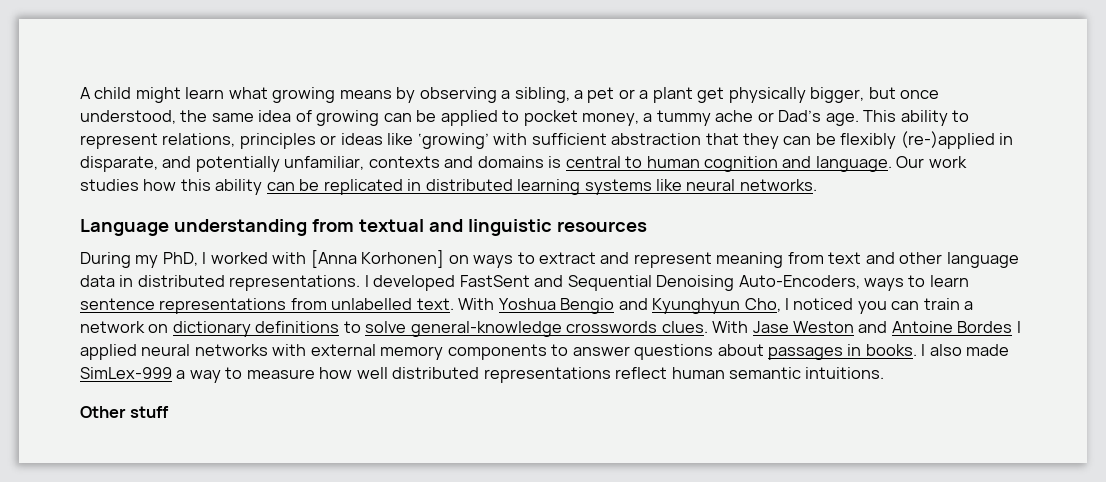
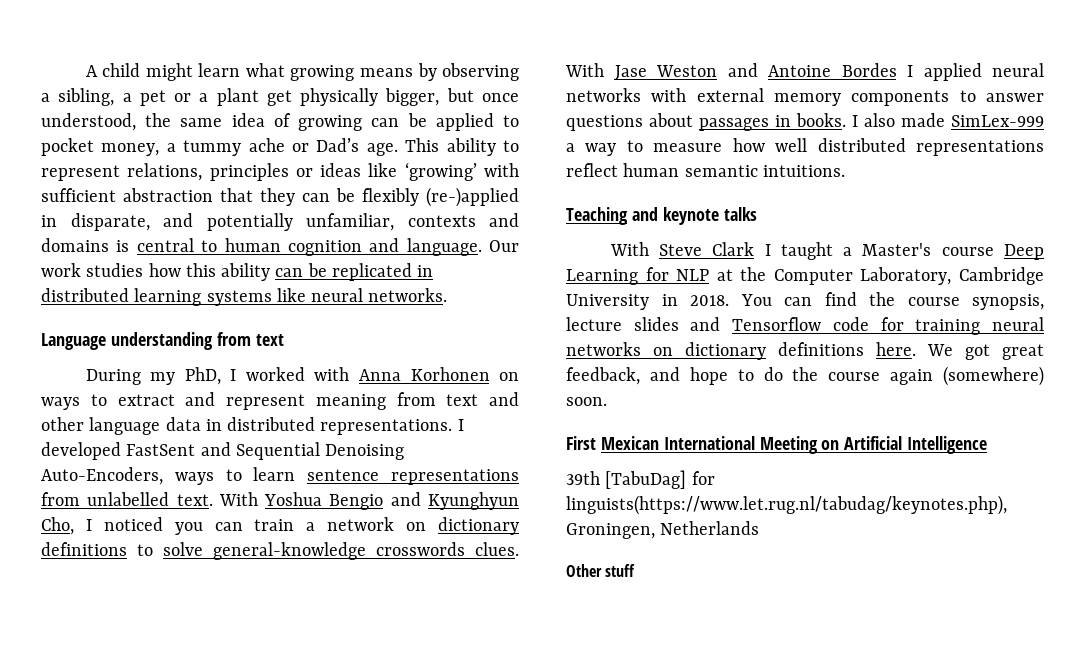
[358,219,647,236] textual and linguistic resources -> [255,334,284,346] text
[310,250,445,268] [Anna Korhonen] -> [358,367,490,381] Anna Korhonen
(885, 373) none -> [566,207,757,225] [609,242,1044,260] [566,267,1044,285] [566,292,1044,310] [566,317,1044,335] [566,342,1044,360] [566,366,1044,386] [566,397,607,406] [566,436,988,454] [566,470,715,489] [566,495,1007,515] [566,521,760,539] // Teaching and keynote talks // With Steve Clark I taught a Master's course Deep Learning for NLP at the Computer Laboratory, Cambridge University in 2018. You can find the course synopsis, lecture slides and Tensorflow code for training neural networks on dictionary definitions here. We got great feedback, and hope to do the course again (somewhere) soon. // First Mexican International Meeting on Artificial Intelligence // 39th [TabuDag] for linguists(https://www.let.rug.nl/tabudag/keynotes.php), Groningen, Netherlands

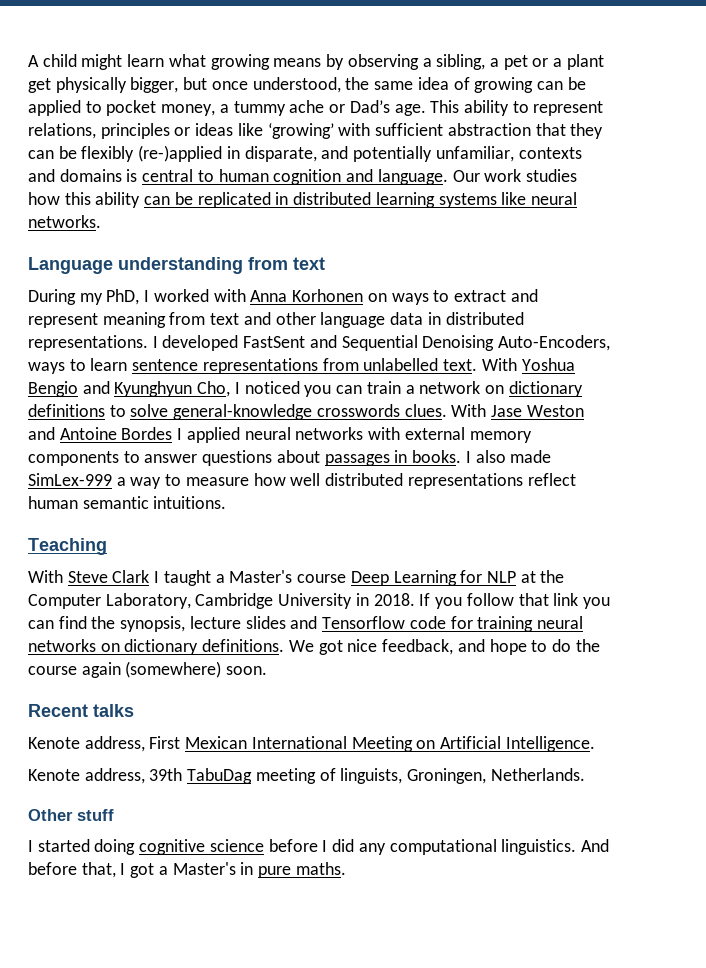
[631,207,757,225] and keynote talks -> (107, 546) none
[740,294,772,306] You -> [419,593,610,609] If you follow that link you
[907,297,960,306] course -> (116, 622) none
[778,342,916,356] definitions here. -> [202,639,285,652] definitions.
[1002,344,1044,360] great -> [347,639,378,652] nice
(607, 401) none -> [28,704,134,717] [28,736,145,752] Recent talks // Kenote address,
[907,436,988,454] [566,470,715,489] [566,495,1007,515] [566,521,760,539] [566,564,636,577] Intelligence // 39th [TabuDag] for linguists(https://www.let.rug.nl/tabudag/keynotes.php), Groningen, Netherlands // Other stuff -> [505,736,595,752] [28,768,585,784] [28,809,114,821] [28,839,609,855] [28,862,346,878] Intelligence. // Kenote address, 39th TabuDag meeting of linguists, Groningen, Netherlands. // Other stuff // I started doing cognitive science before I did any computational linguistics. And before that, I got a Master's in pure maths.

